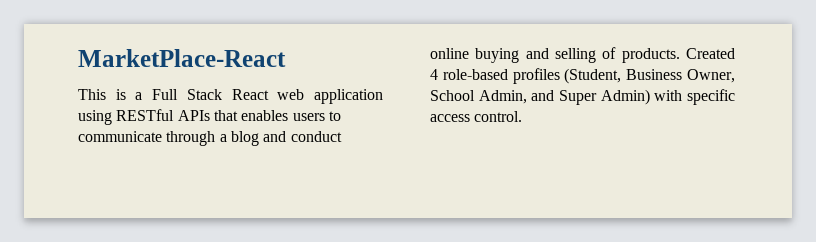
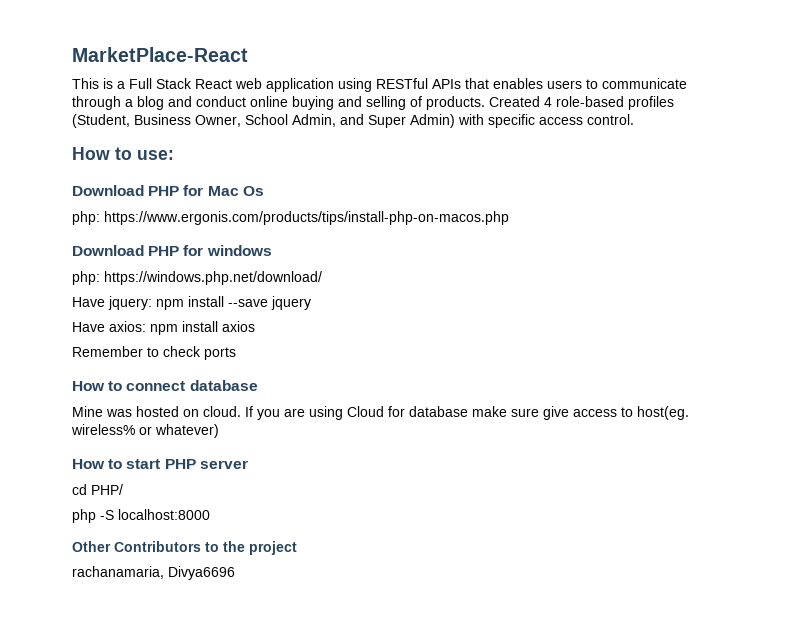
(523, 116) none -> [72,147,174,160] [72,185,264,196] [72,211,509,225] [72,245,272,256] [72,271,322,285] [72,296,311,310] [72,321,255,335] [72,346,236,360] [72,380,258,391] [72,406,689,420] [71,424,219,438] [72,459,248,469] [72,484,123,495] [72,509,210,523] [72,541,297,555] [72,566,235,580] // How to use: // Download PHP for Mac Os // php: https://www.ergonis.com/products/tips/install-php-on-macos.php // Download PHP for windows // php: https://windows.php.net/download/ // Have jquery: npm install --save jquery // Have axios: npm install axios // Remember to check ports // How to connect database // Mine was hosted on cloud. If you are using Cloud for database make sure give access to host(eg. wireless% or whatever) // How to start PHP server // cd PHP/ // php -S localhost:8000 // Other Contributors to the project // rachanamaria, Divya6696

